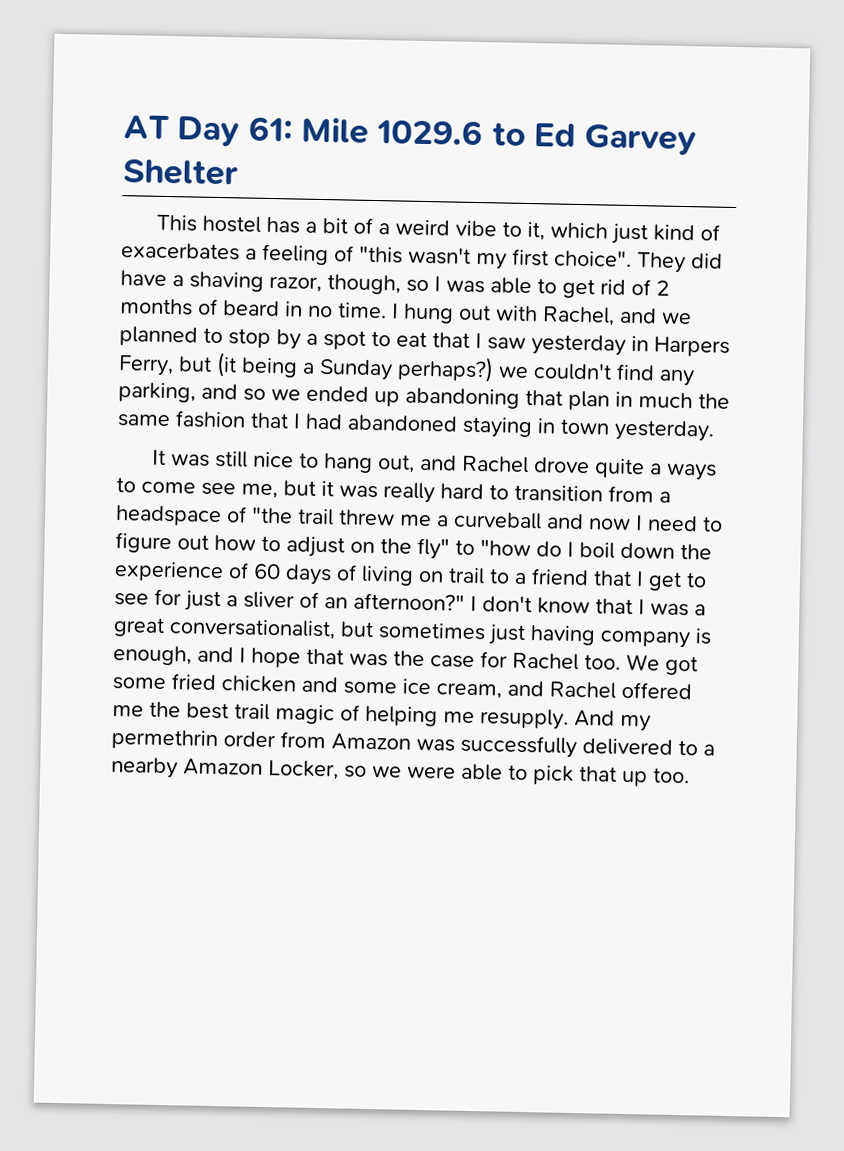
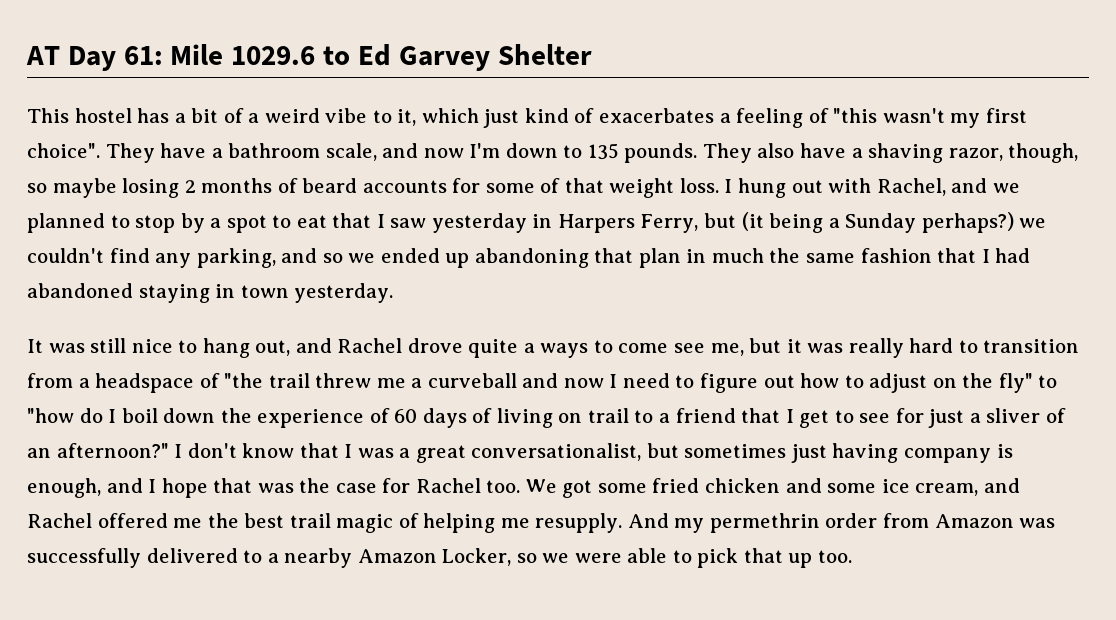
[691,253,723,269] did -> [160,143,795,163] have a bathroom scale, and now I'm down to 135 pounds. They also
[434,276,670,299] [120,298,387,319] I was able to get rid of 2 months of beard in no time. -> [52,178,719,198] maybe losing 2 months of beard accounts for some of that weight loss.

